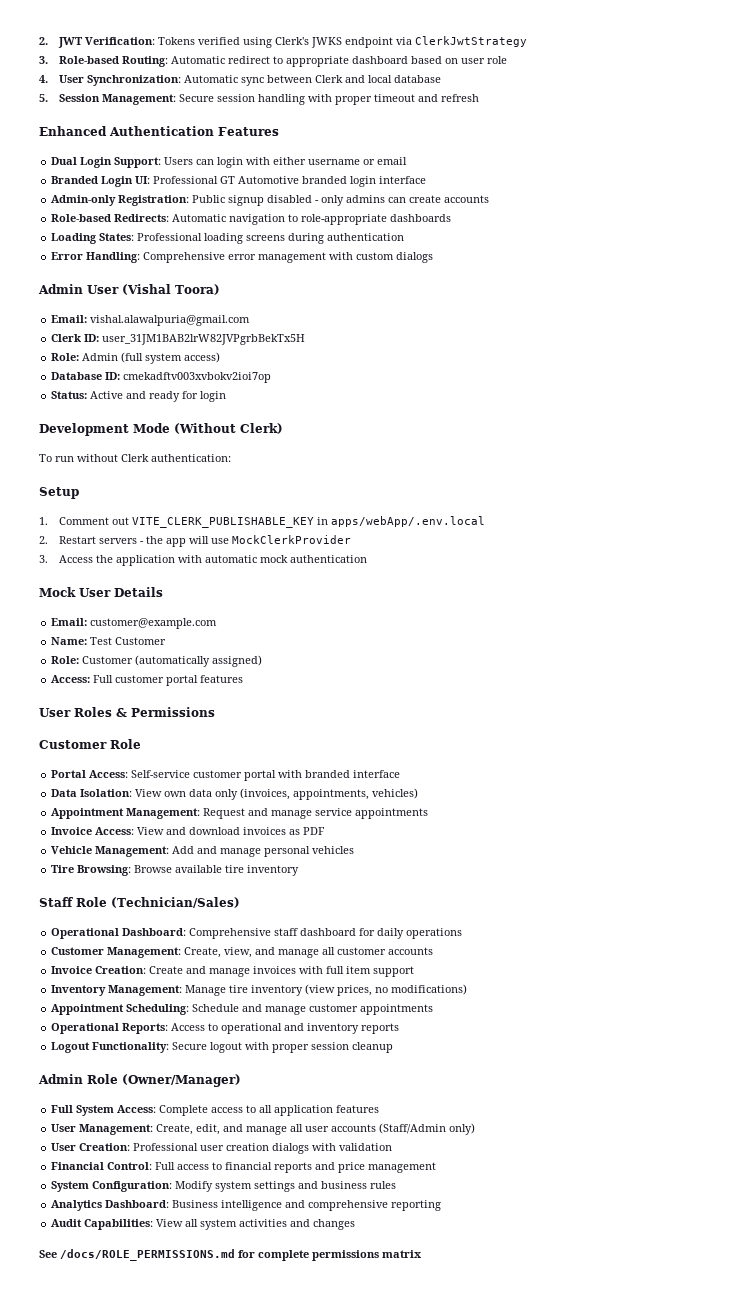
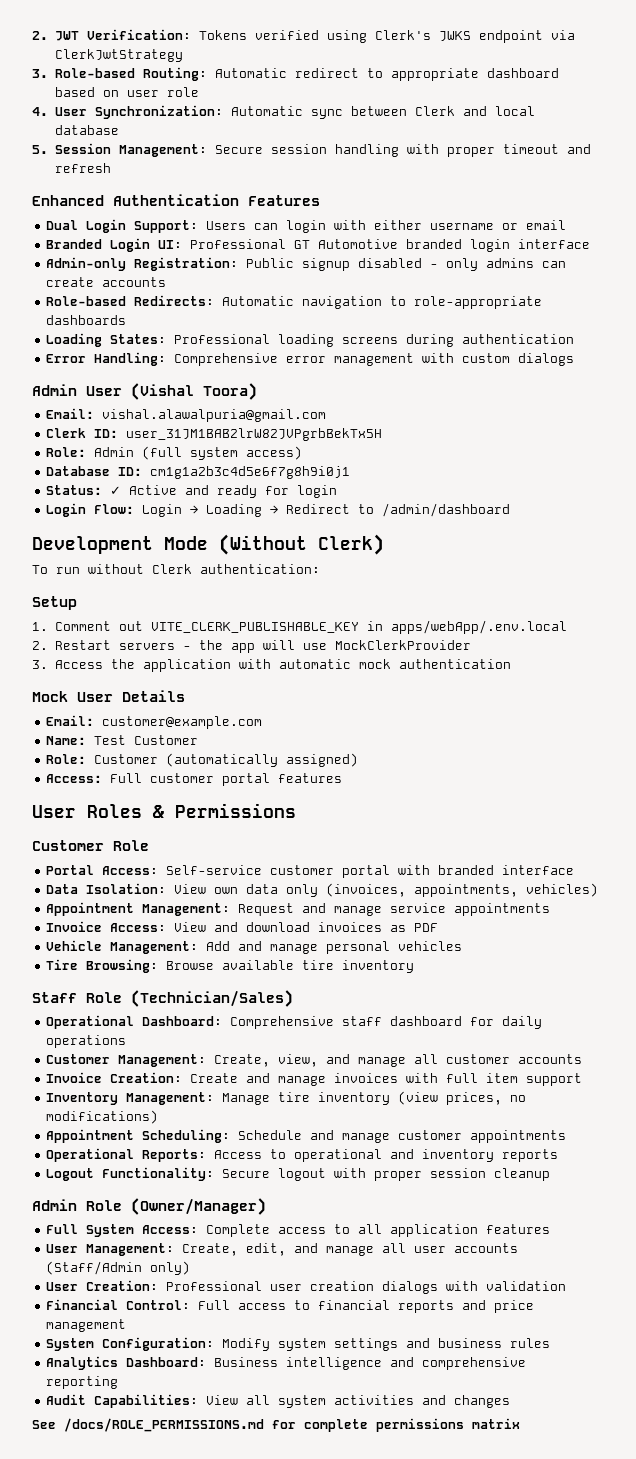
[123,372,272,383] cmekadftv003xvbokv2ioi7op -> [150,466,351,479] cm1g1a2b3c4d5e6f7g8h9i0j1
(88, 395) none -> [110,486,122,495] ✓
(227, 396) none -> [46,503,511,517] // Login Flow: Login → Loading → Redirect to /admin/dashboard

